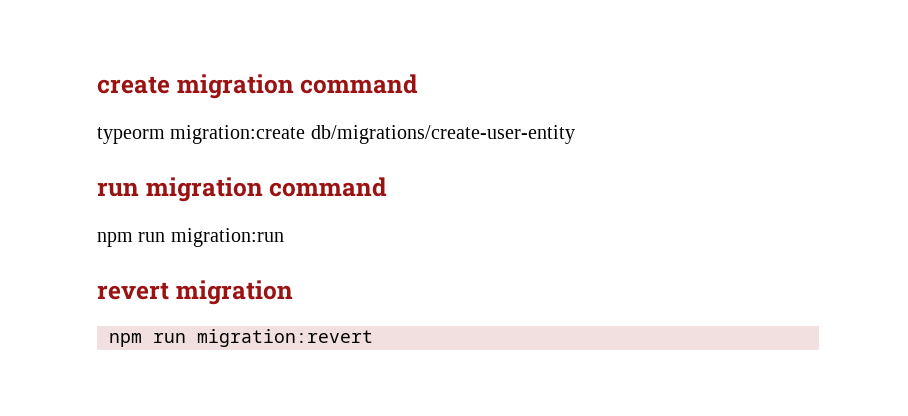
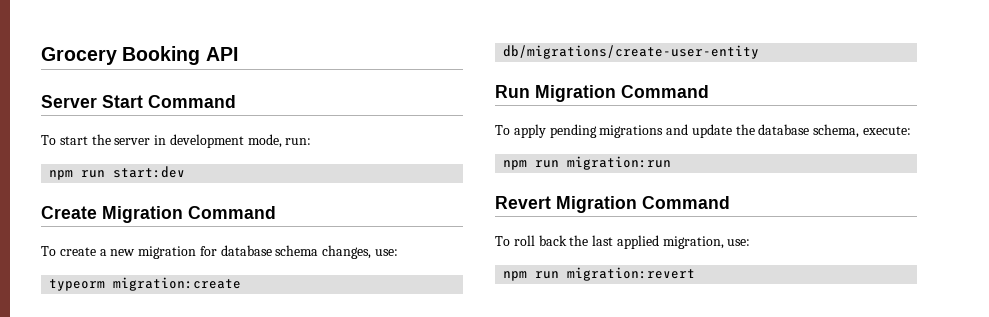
[97,74,419,99] [97,125,575,144] [97,177,388,202] [97,228,284,247] [97,280,293,305] create migration command // typeorm migration:create db/migrations/create-user-entity // run migration command // npm run migration:run // revert migration -> [41,46,238,65] [41,95,236,108] [41,134,312,148] [49,166,186,180] [41,206,276,223] [41,245,399,259] [49,277,242,291] [503,45,760,59] [495,85,709,102] [495,124,912,138] [503,156,672,170] [495,196,730,213] [495,235,751,249] Grocery Booking API // Server Start Command // To start the server in development mode, run: // npm run start:dev // Create Migration Command // To create a new migration for database schema changes, use: // typeorm migration:create db/migrations/create-user-entity // Run Migration Command // To apply pending migrations and update the database schema, execute: // npm run migration:run // Revert Migration Command // To roll back the last applied migration, use:

